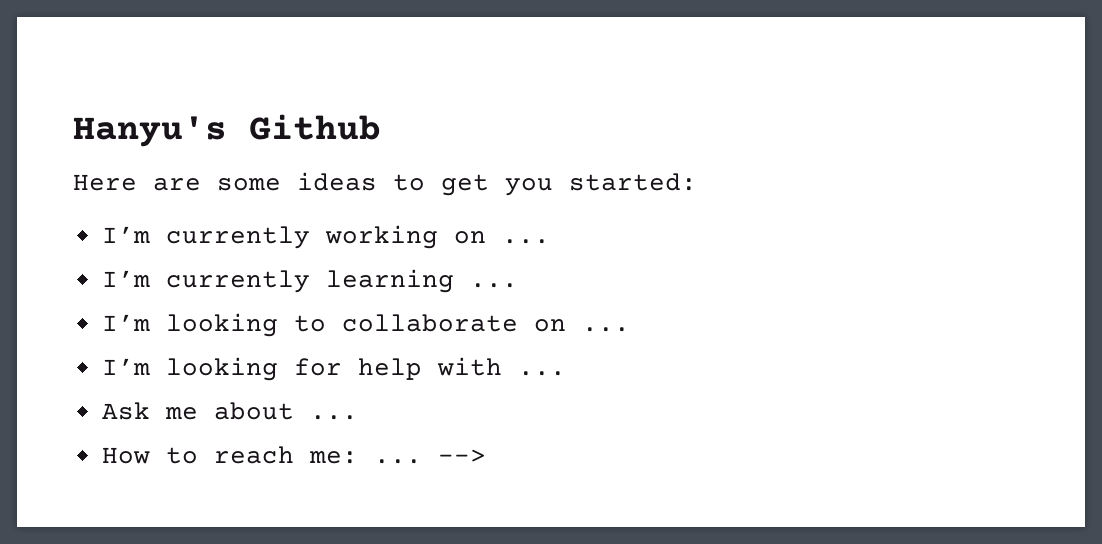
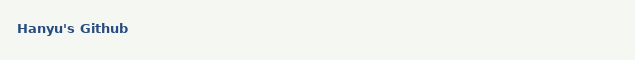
[73,172,697,196] [101,225,550,249] [101,269,518,293] [101,313,630,337] [101,357,566,381] [101,402,358,420] [101,446,486,464] // Here are some ideas to get you started: // I’m currently working on ... // I’m currently learning ... // I’m looking to collaborate on ... // I’m looking for help with ... // Ask me about ... // How to reach me: ... --> -> (128, 28) none

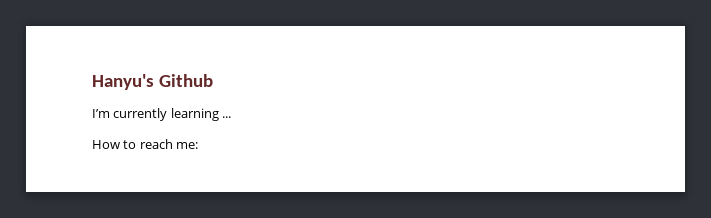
(128, 28) none -> [92,108,232,121] [92,139,199,149] // I’m currently learning ... // How to reach me:

